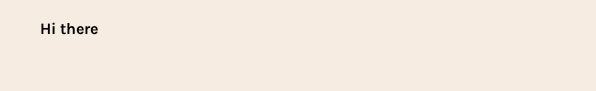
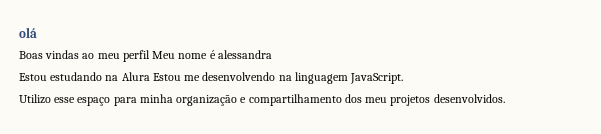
[40,22,99,35] Hi there -> [19,27,37,38] [19,50,272,62] [19,72,404,84] [19,94,505,106] olá // Boas vindas ao meu perfil Meu nome é alessandra // Estou estudando na Alura Estou me desenvolvendo na linguagem JavaScript. // Utilizo esse espaço para minha organização e compartilhamento dos meu projetos desenvolvidos.

